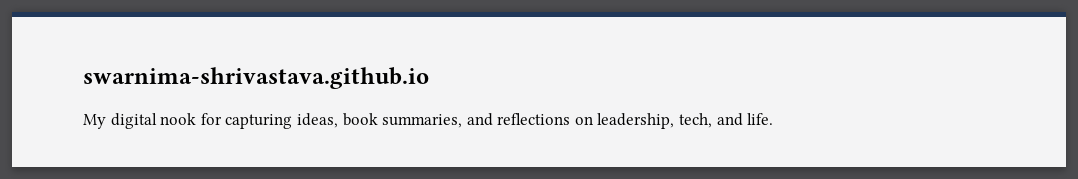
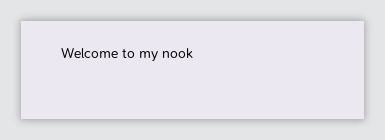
[83,67,429,89] [83,113,774,129] swarnima-shrivastava.github.io // My digital nook for capturing ideas, book summaries, and reflections on leadership, tech, and life. -> [61,47,193,62] Welcome to my nook

